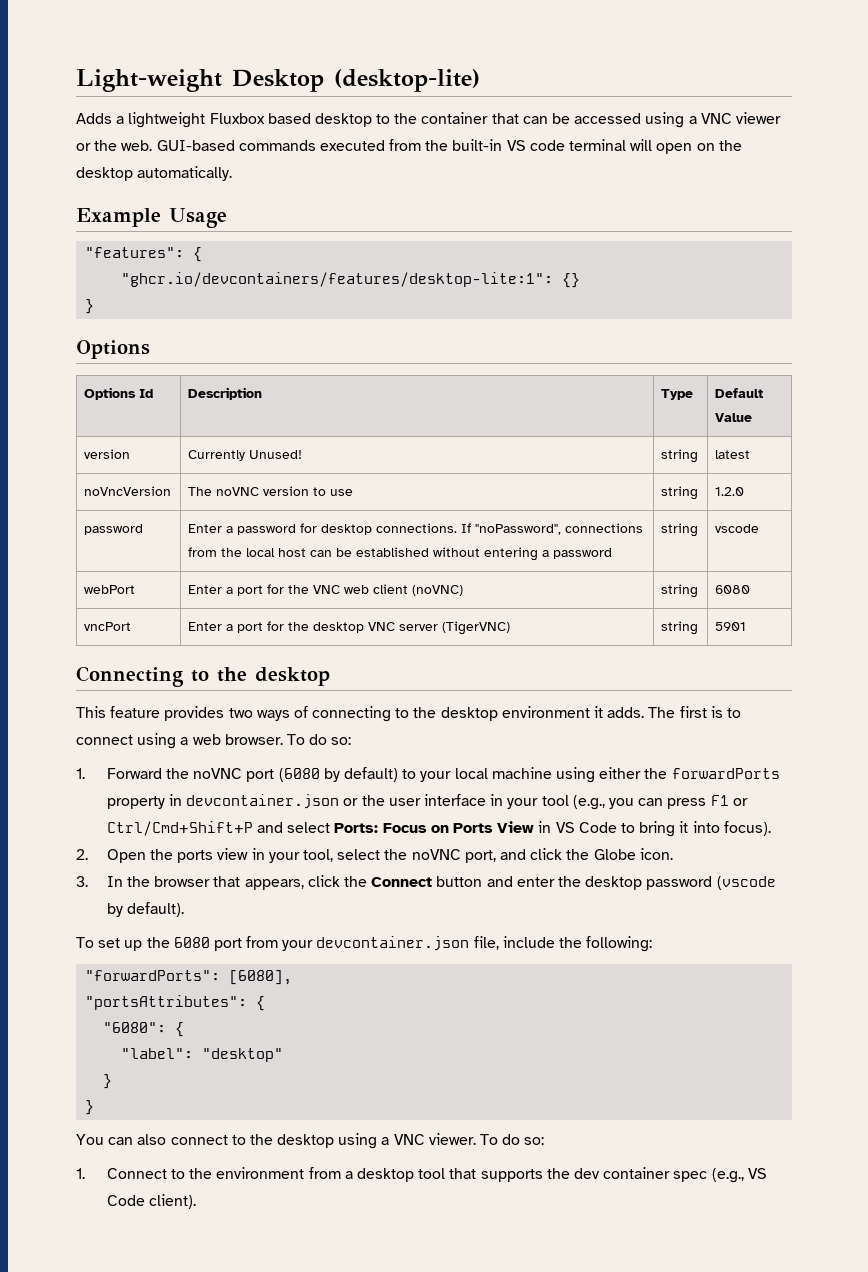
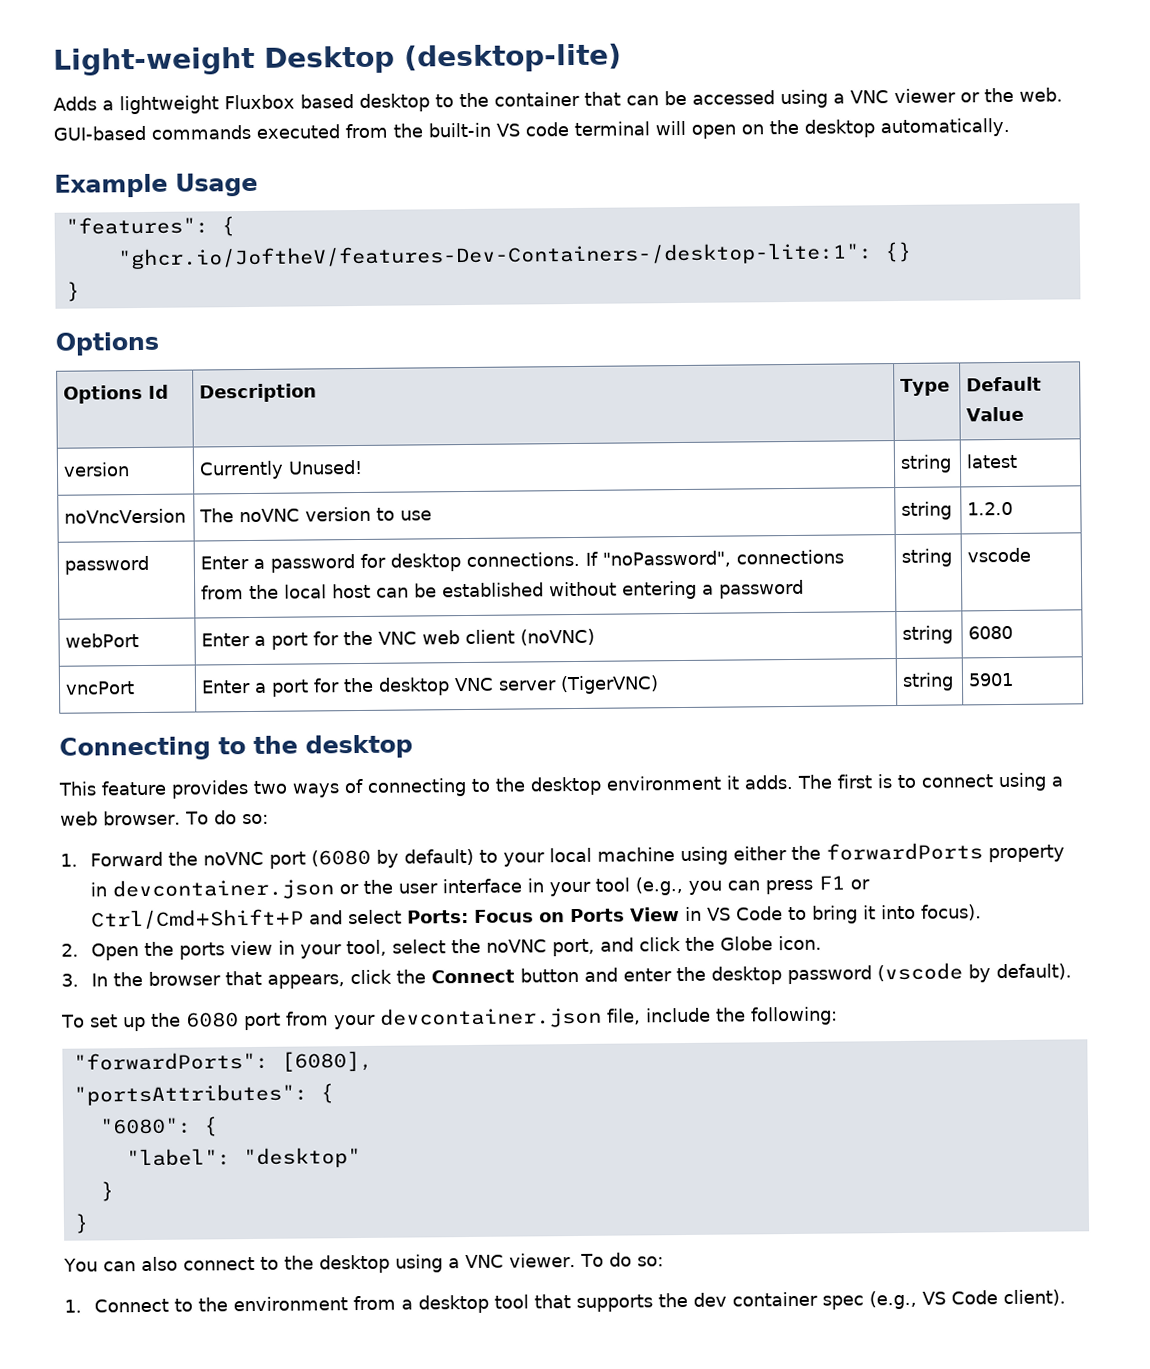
[121,272,554,287] "ghcr.io/devcontainers/features/desktop-lite:1": -> [116,242,873,270] "ghcr.io/JoftheV/features-Dev-Containers-/desktop-lite:1":

